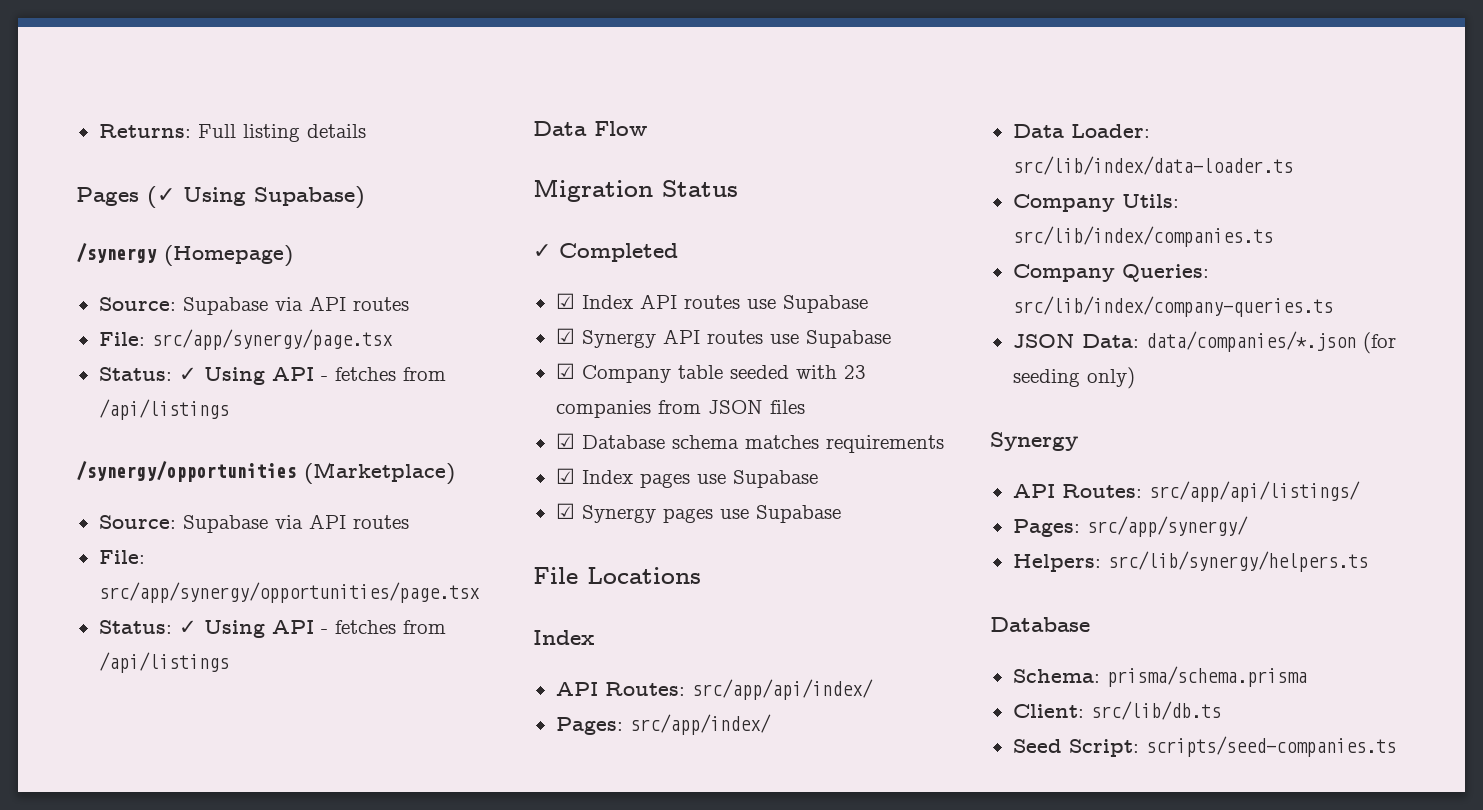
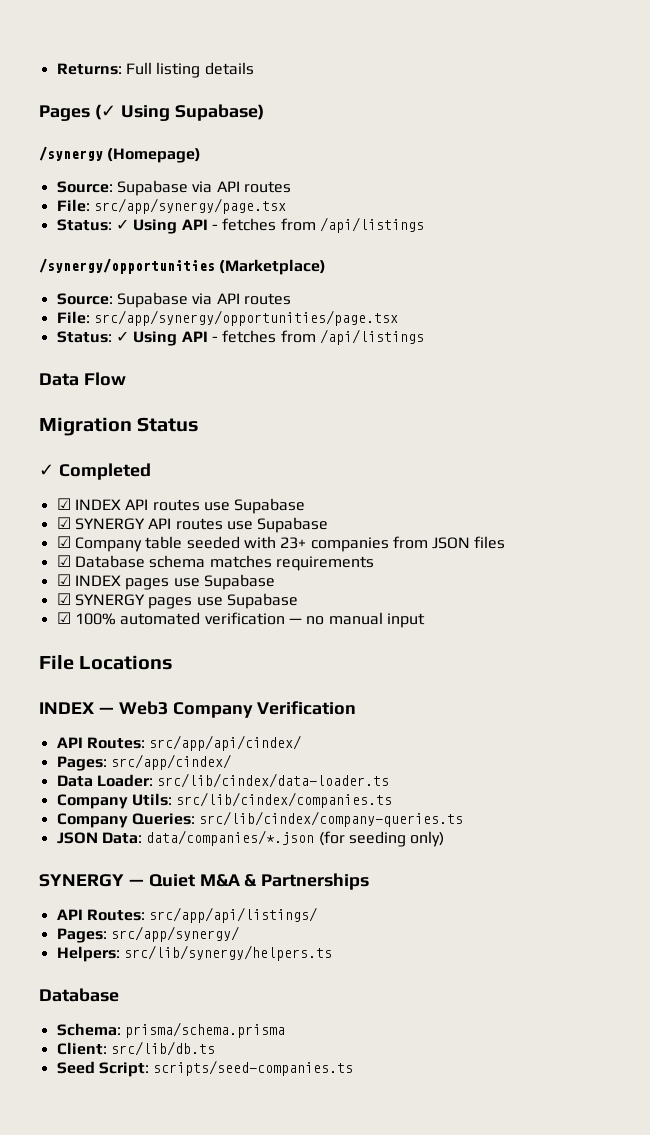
[581,294,868,313] [555,328,656,348] Index API routes use Supabase // ☑ Synergy -> [74,498,306,514] [56,517,145,530] INDEX API routes use Supabase // ☑ SYNERGY
[843,365,866,379] 23 -> [280,537,307,549] 23+
[581,470,818,488] [555,503,841,523] [533,567,701,584] [533,630,594,645] [555,679,873,700] [555,714,771,735] Index pages use Supabase // ☑ Synergy pages use Supabase // File Locations // Index // API Routes: src/app/api/index/ // Pages: src/app/index/ -> [74,574,275,590] [56,593,298,609] [56,612,425,628] [39,655,174,670] [39,701,357,718] [56,735,302,751] [56,754,231,771] INDEX pages use Supabase // ☑ SYNERGY pages use Supabase // ☑ 100% automated verification — no manual input // File Locations // INDEX — Web3 Company Verification // API Routes: src/app/api/cindex/ // Pages: src/app/cindex/
[1012,156,1293,175] src/lib/index/data-loader.ts -> [157,773,390,788] src/lib/cindex/data-loader.ts
[1012,226,1273,247] src/lib/index/companies.ts -> [176,792,393,808] src/lib/cindex/companies.ts
[1012,296,1333,317] src/lib/index/company-queries.ts -> [199,811,464,827] src/lib/cindex/company-queries.ts
[990,432,1078,451] Synergy -> [39,873,370,890] SYNERGY — Quiet M&A & Partnerships

